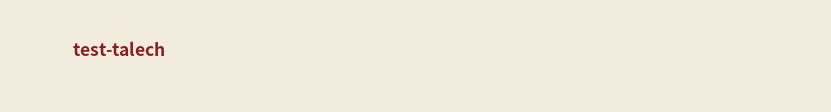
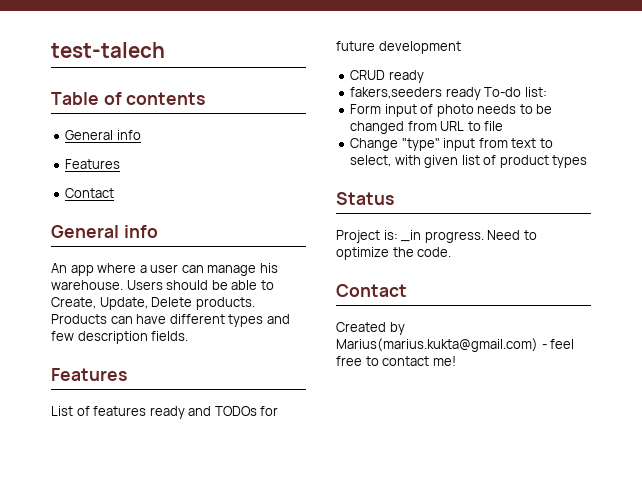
(165, 48) none -> [51,92,206,105] [65,130,141,140] [65,159,121,169] [65,188,115,198] [51,225,158,238] [51,263,278,276] [51,280,274,290] [51,297,255,310] [51,314,290,327] [51,331,189,344] [51,368,127,381] [51,406,279,419] [336,41,461,54] [350,70,424,83] [350,87,547,100] [350,104,553,117] [350,121,504,134] [350,138,553,151] [350,155,588,168] [336,192,394,205] [336,230,537,243] [336,247,452,260] [336,284,407,297] [336,322,405,335] [336,338,575,352] [336,356,456,366] // Table of contents // General info // Features // Contact // General info // An app where a user can manage his warehouse. Users should be able to Create, Update, Delete products. Products can have different types and few description fields. // Features // List of features ready and TODOs for future development // CRUD ready // fakers,seeders ready To-do list: // Form input of photo needs to be changed from URL to file // Change "type" input from text to select, with given list of product types // Status // Project is: _in progress. Need to optimize the code. // Contact // Created by Marius(marius.kukta@gmail.com) - feel free to contact me!

